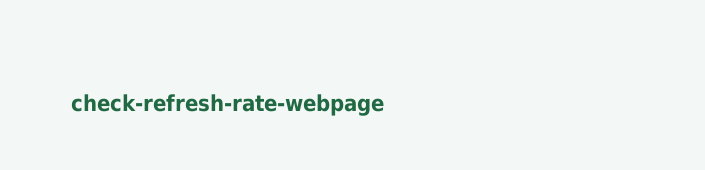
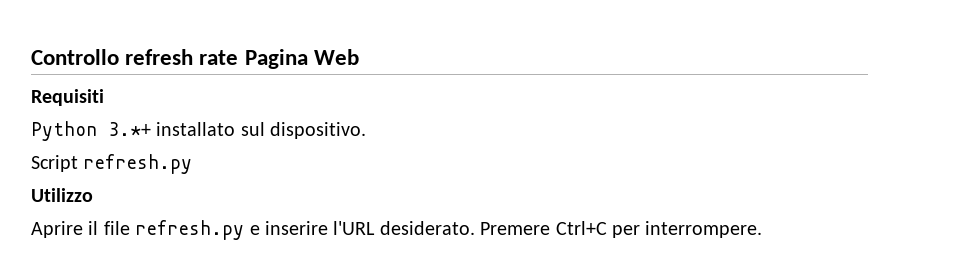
[71,94,384,116] check-refresh-rate-webpage -> [31,49,359,69] [31,89,104,106] [31,121,367,141] [31,154,193,174] [31,188,93,202] [31,220,763,240] Controllo refresh rate Pagina Web // Requisiti // Python 3.*+ installato sul dispositivo. // Script refresh.py // Utilizzo // Aprire il file refresh.py e inserire l'URL desiderato. Premere Ctrl+C per interrompere.

